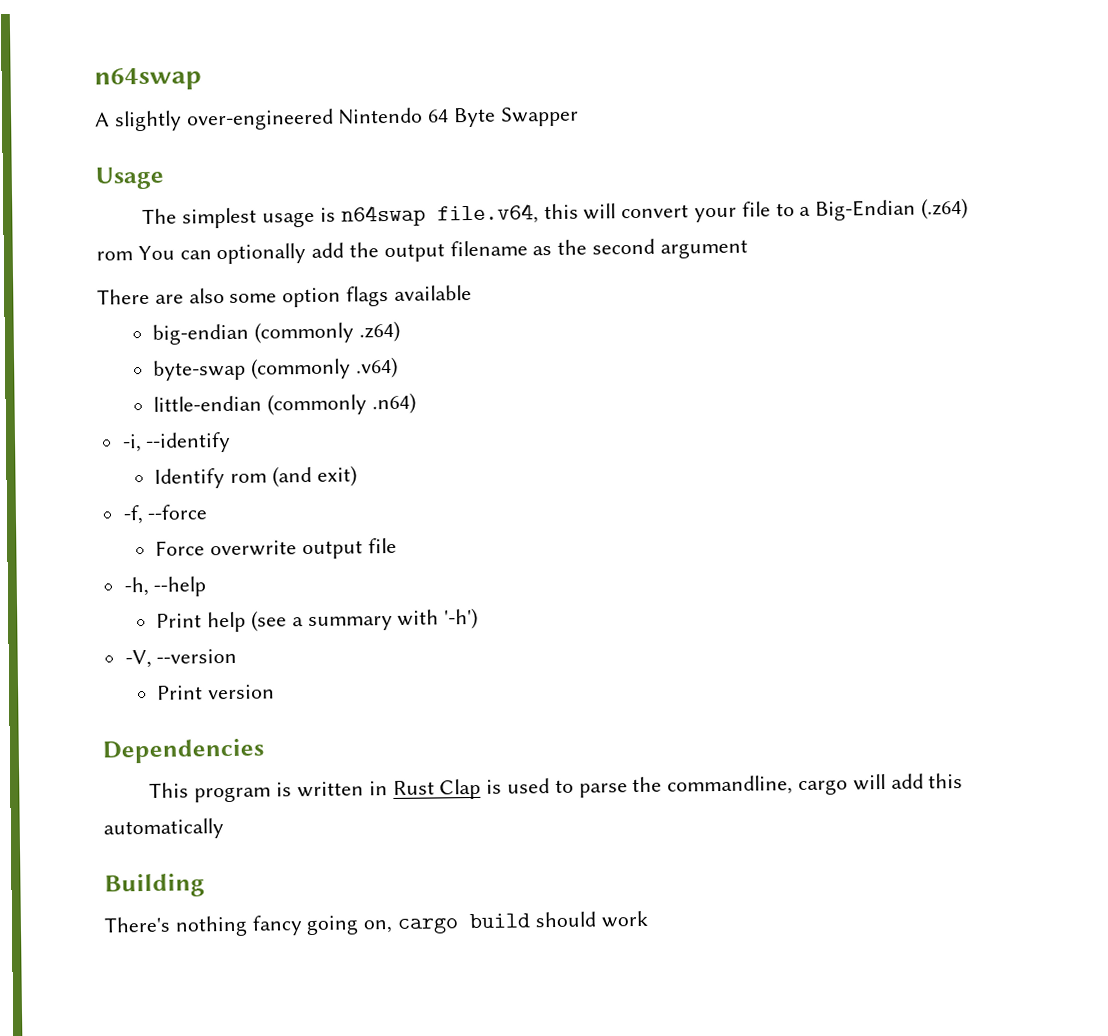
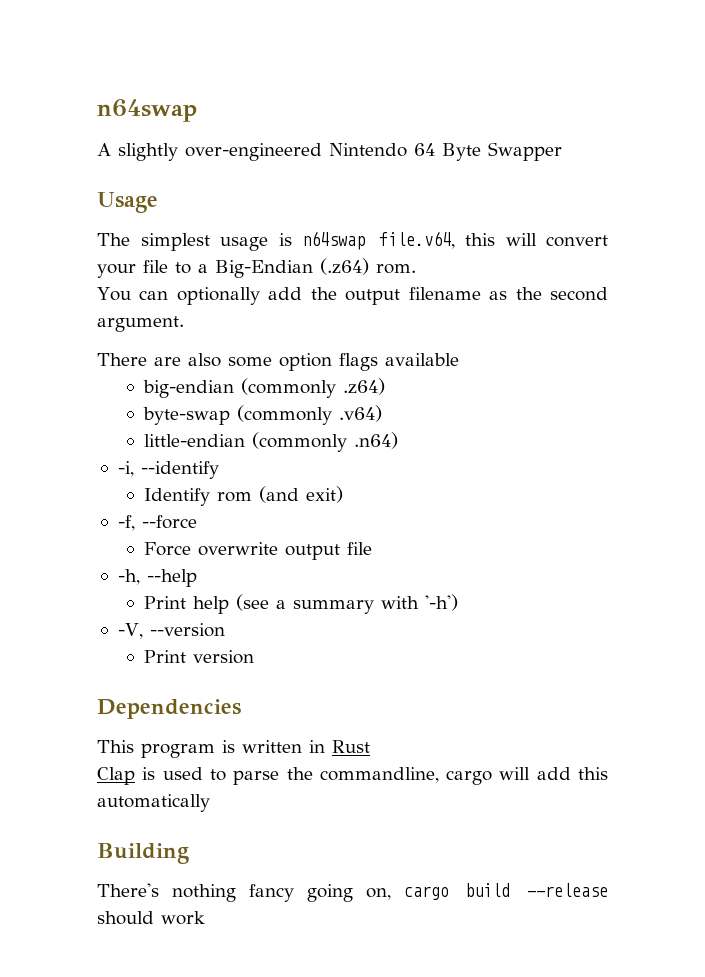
[96,251,133,261] rom -> [376,264,416,274] rom. //
[659,239,748,259] argument -> [97,316,184,332] argument.
(435, 787) none -> (370, 746) //
(531, 921) none -> [527,883,608,897] --release

